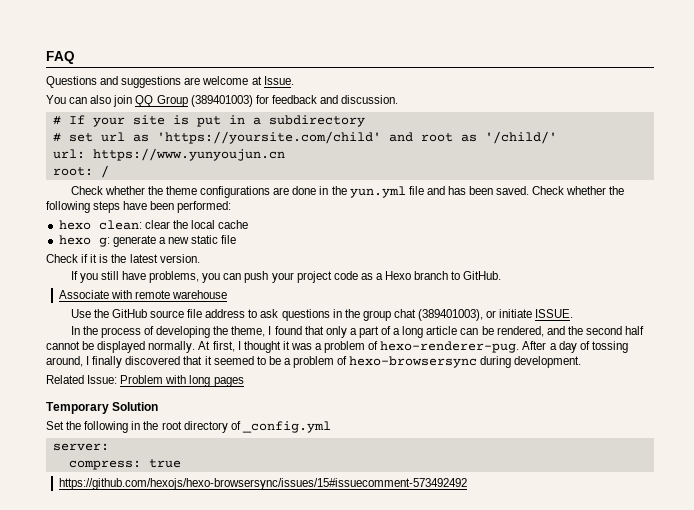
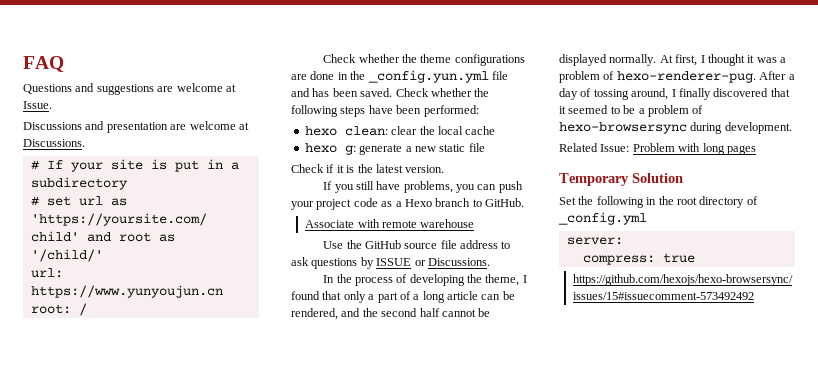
[46,95,399,107] You can also join QQ Group (389401003) for feedback and discussion. -> [23,121,249,133] [23,139,85,147] Discussions and presentation are welcome at Discussions.
[349,186,406,198] yun.yml -> [367,70,489,83] _config.yun.yml
[332,309,574,321] in the group chat (389401003), or initiate ISSUE. -> [360,257,490,269] by ISSUE or Discussions.

